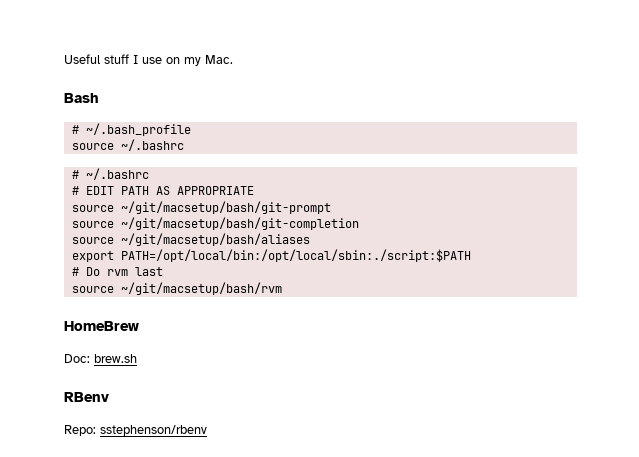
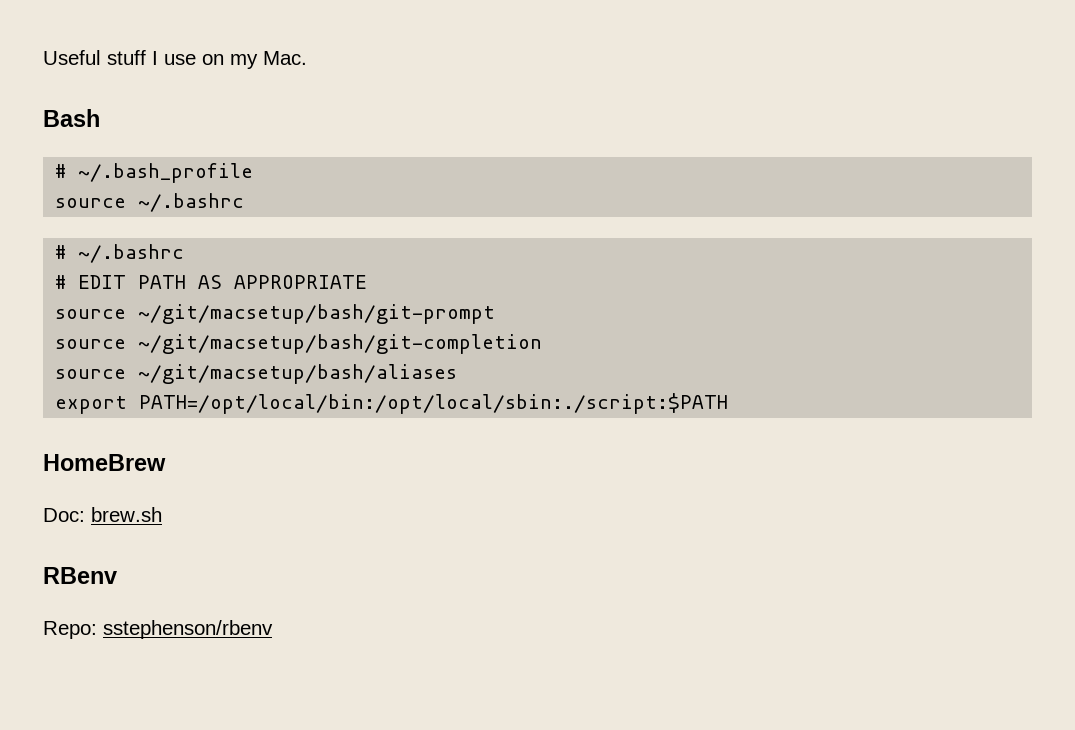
[71,267,163,276] [71,282,282,295] // # Do rvm last // source ~/git/macsetup/bash/rvm -> (729, 403) none

